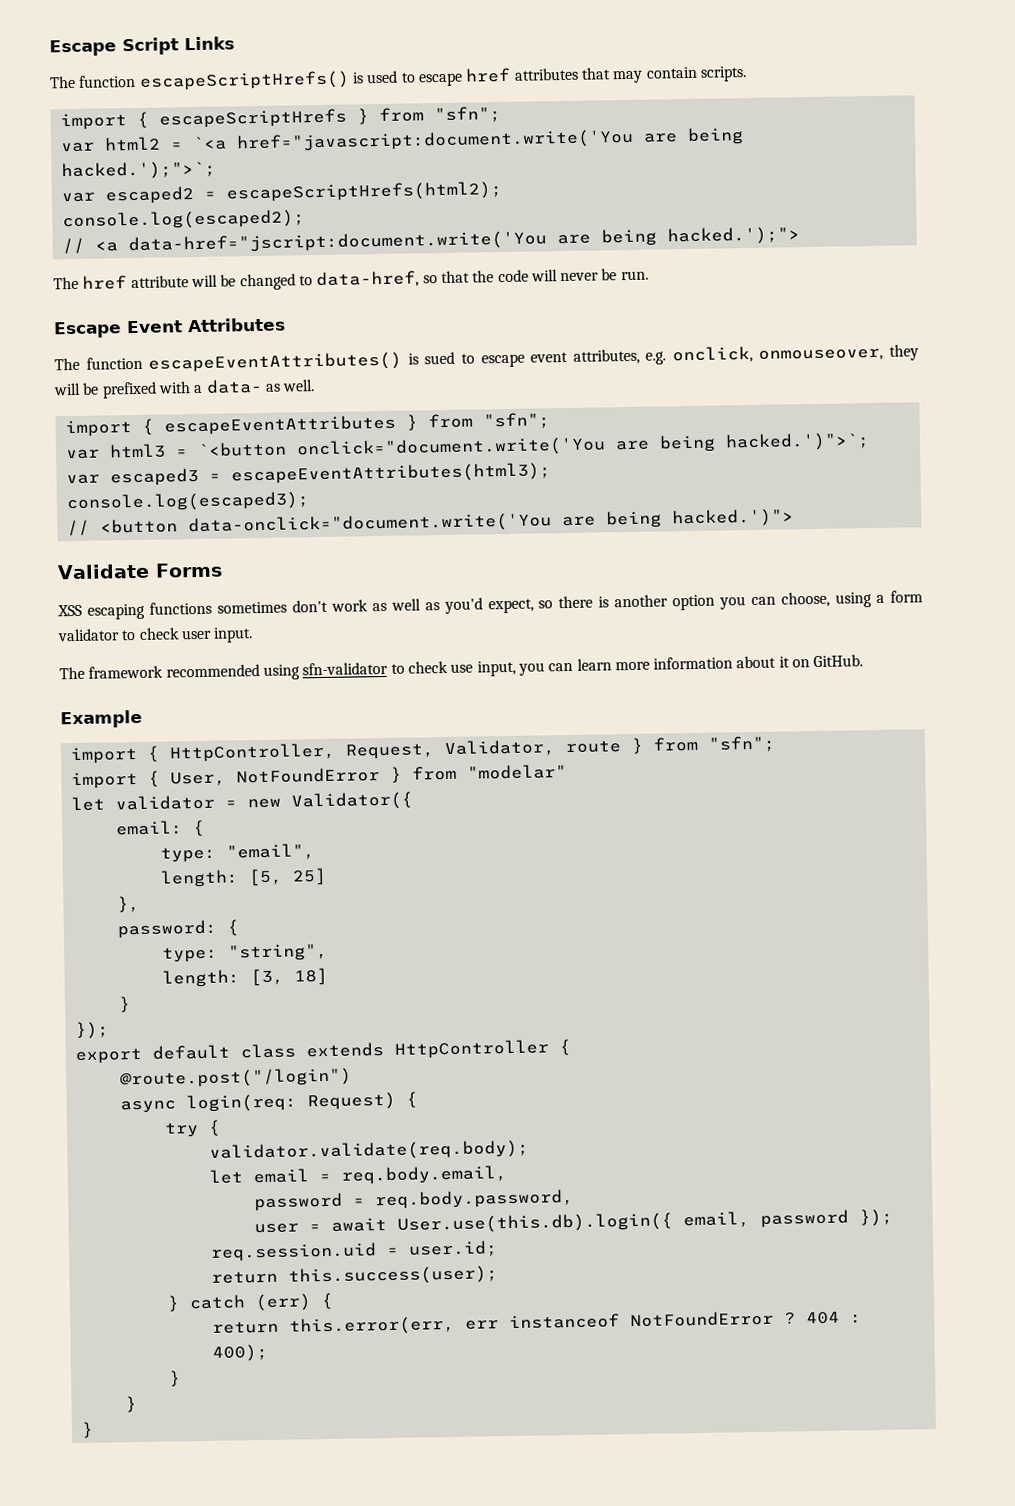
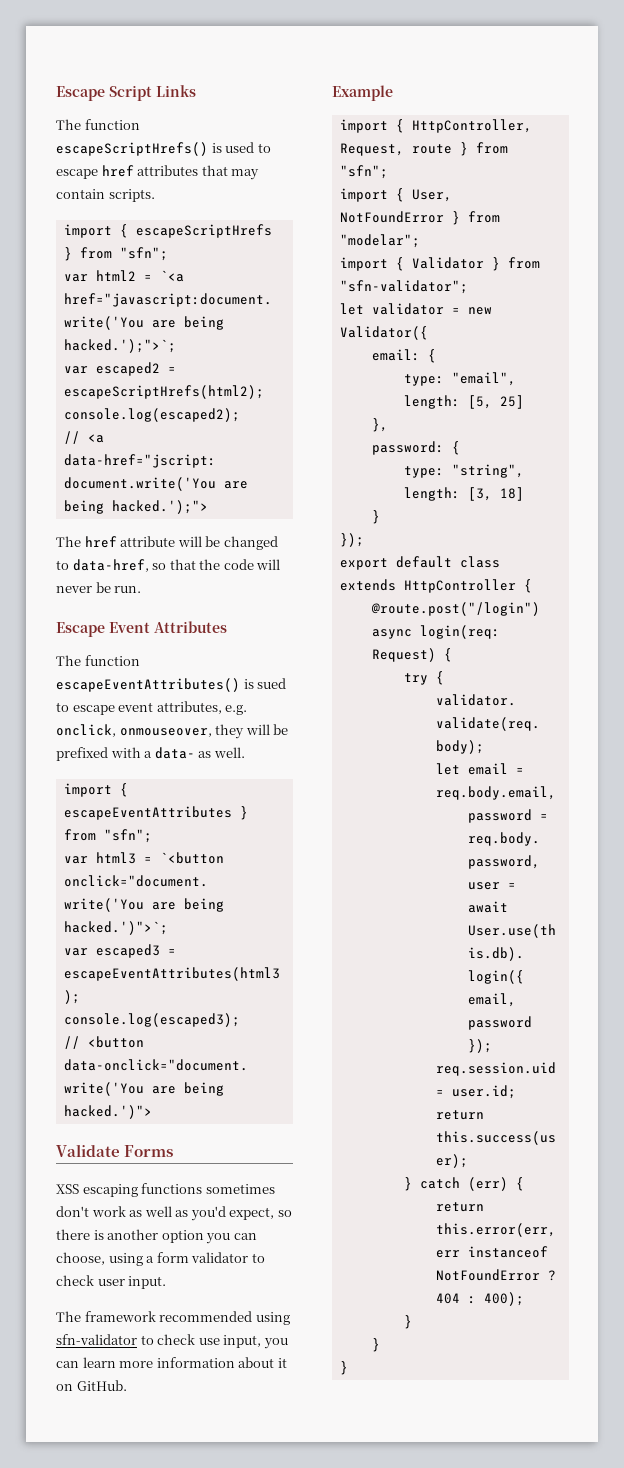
[443,739,556,758] Validator, -> (404, 149) none
[466,764,567,780] "modelar" -> [339,234,420,248] [339,257,540,271] [339,280,468,294] "modelar"; // import { Validator } from "sfn-validator";

